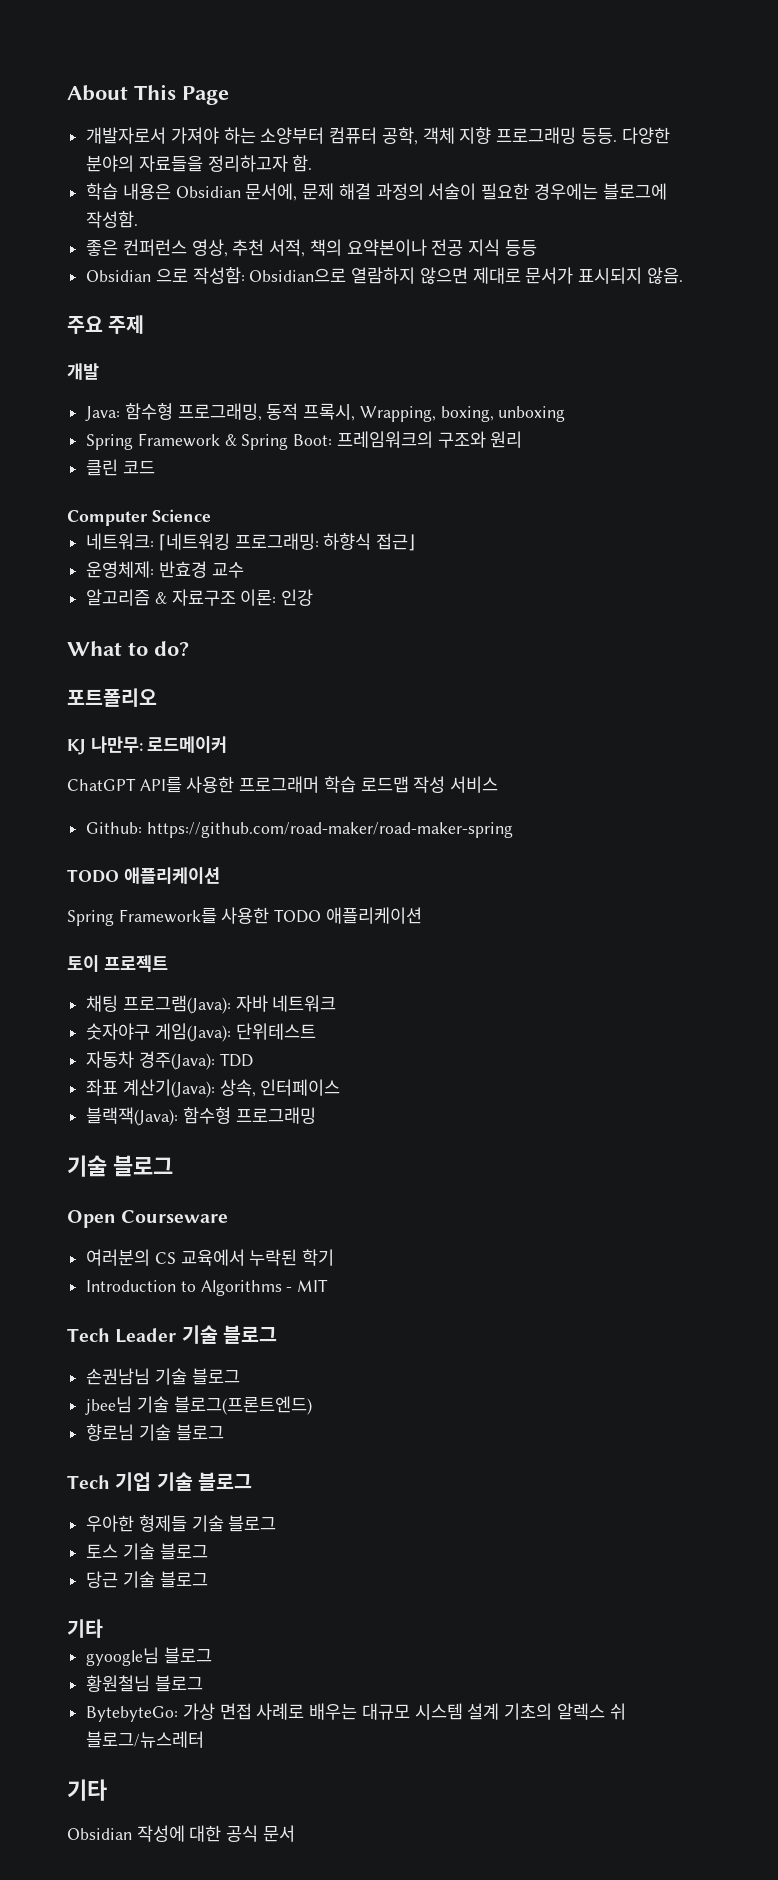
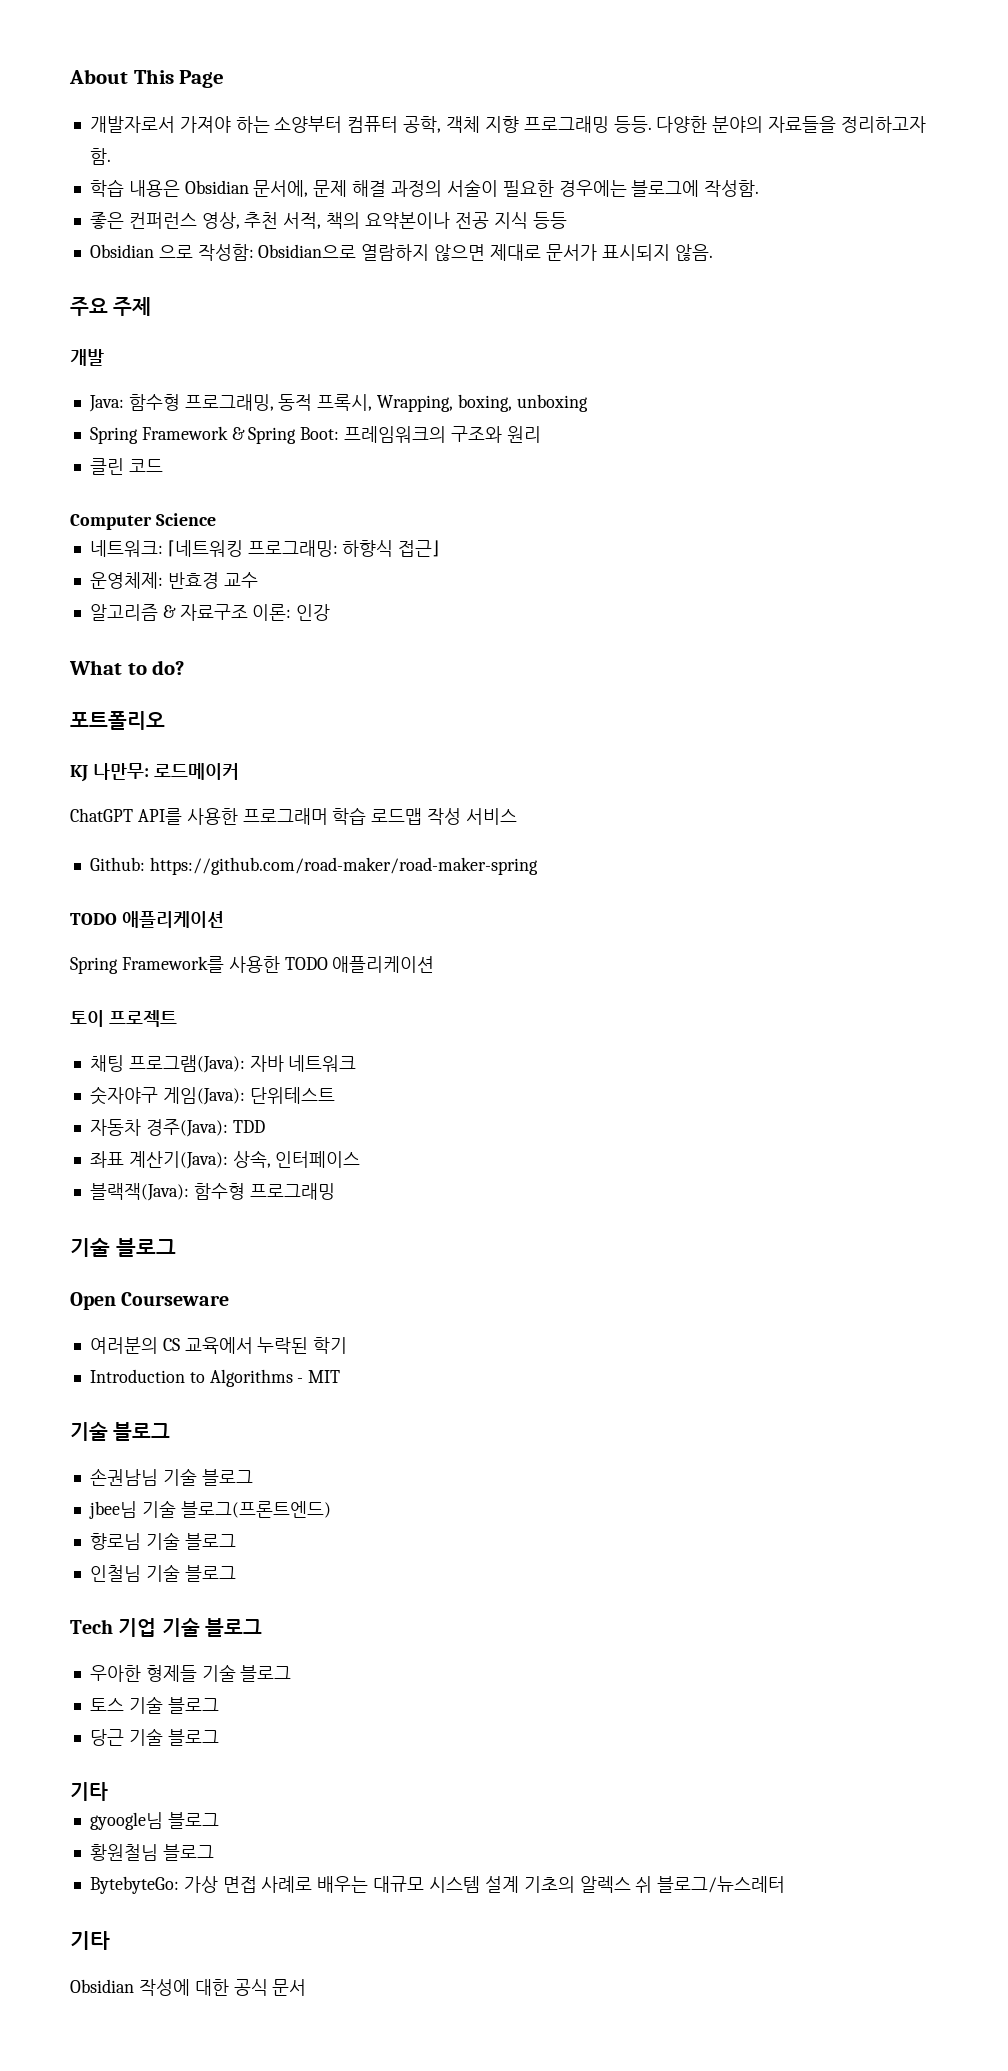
[67,1328,177,1343] Tech Leader -> (341, 1376) none
(224, 1432) none -> [89,1564,236,1582] // 인철님 기술 블로그

